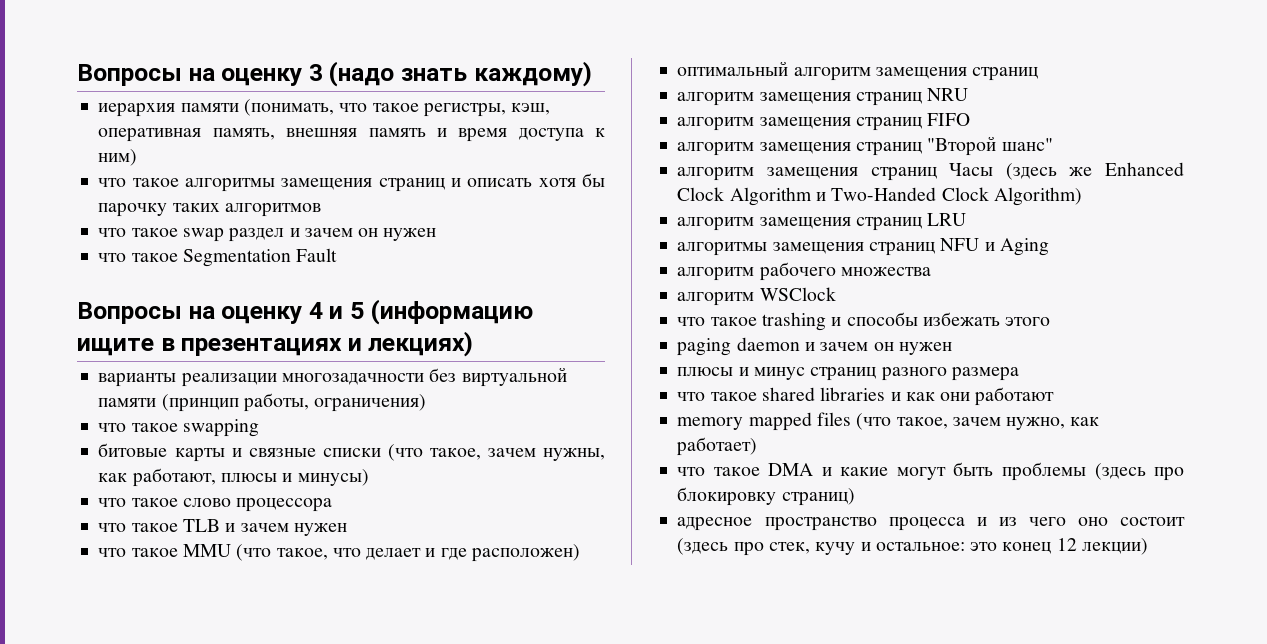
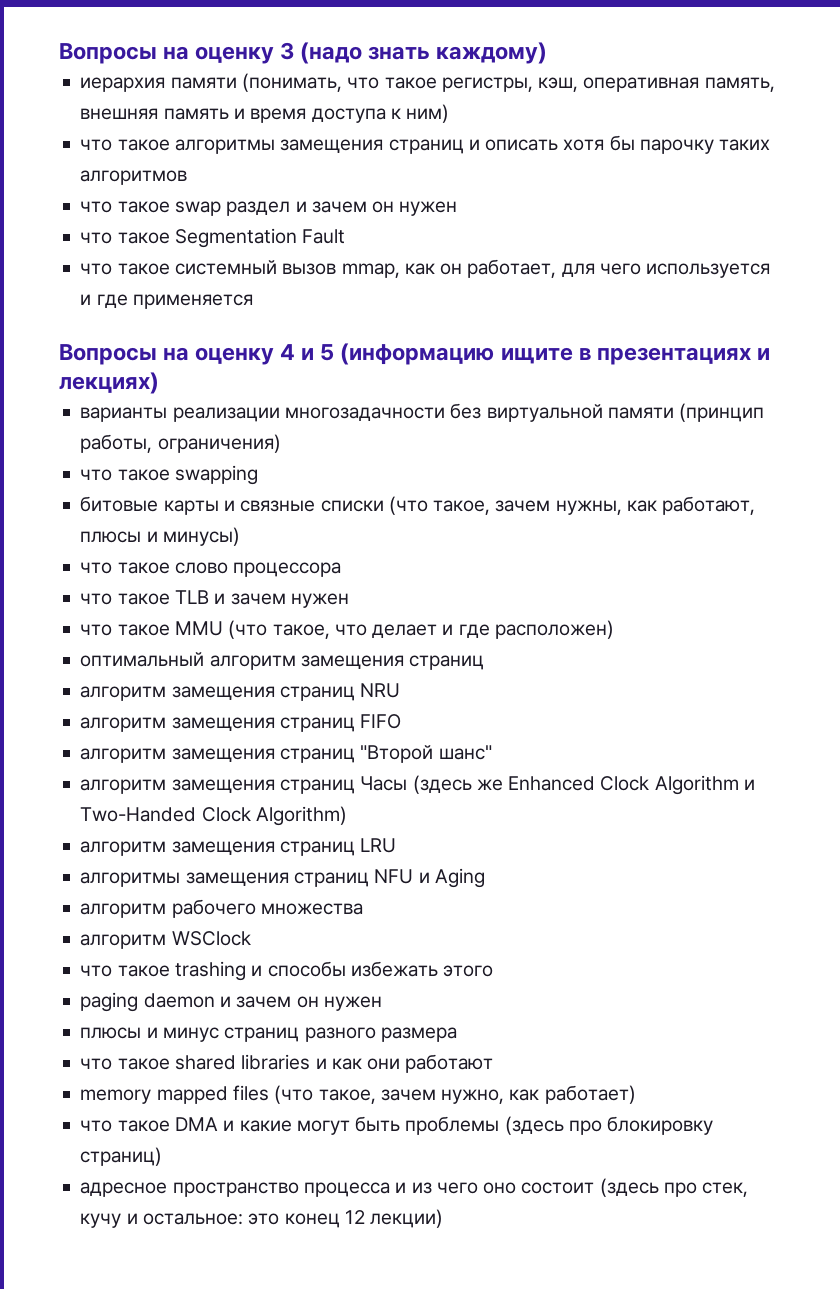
(338, 255) none -> [80,259,771,278] [80,294,253,309] // что такое системный вызов mmap, как он работает, для чего используется и где применяется

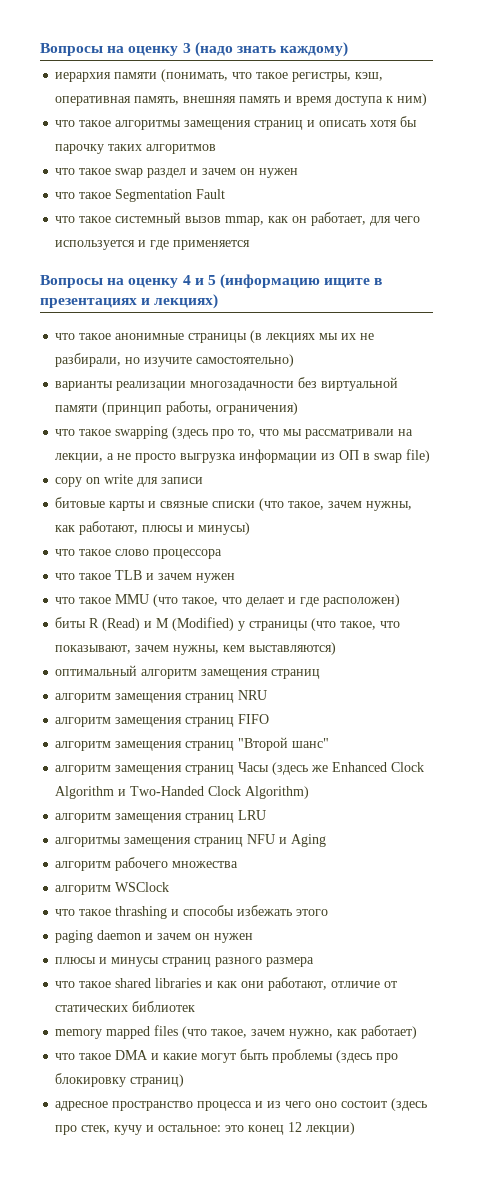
(159, 383) none -> [55,330,375,343] [55,353,295,367] // что такое анонимные страницы (в лекциях мы их не разбирали, но изучите самостоятельно)
(258, 475) none -> [172,426,414,439] [55,449,431,463] [55,474,204,487] (здесь про то, что мы рассматривали на лекции, а не просто выгрузка информации из ОП в swap file) // copy on write для записи
(614, 629) none -> [55,617,401,631] [55,642,337,655] // биты R (Read) и M (Modified) у страницы (что такое, что показывают, зачем нужны, кем выставляются)
[174,961,246,981] trashing -> [115,906,168,919] thrashing
[162,1027,219,1042] минус -> [111,957,160,967] минусы
[405,1054,494,1073] работают -> [268,977,398,991] [55,1001,196,1012] работают, отличие от статических библиотек

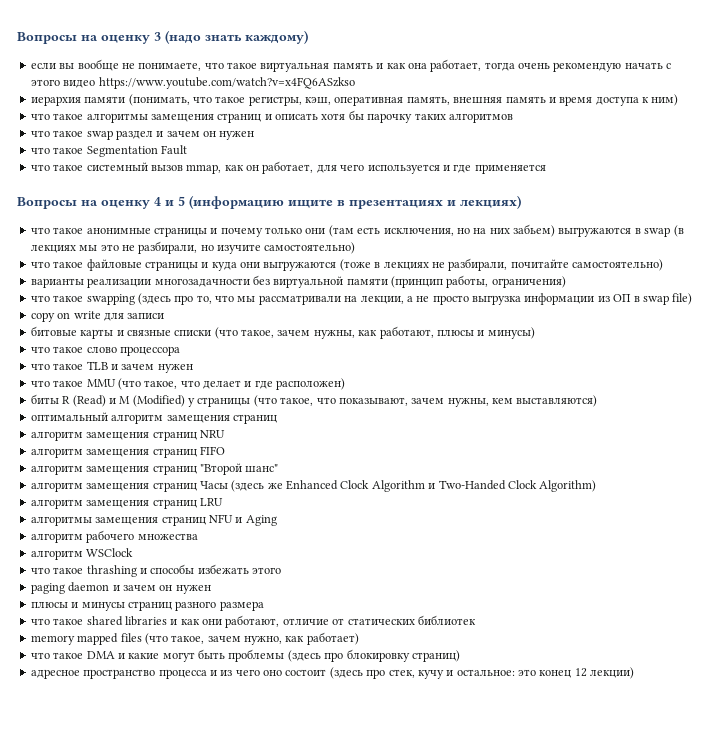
(349, 49) none -> [30,59,672,72] [30,77,355,89] // если вы вообще не понимаете, что такое виртуальная память и как она работает, тогда очень рекомендую начать с этого видео https://www.youtube.com/watch?v=x4FQ6ASzkso
(248, 338) none -> [210,224,671,237] и почему только они (там есть исключения, но на них забьем) выгружаются в swap
[341,333,357,340] их -> [100,244,119,251] это
(295, 360) none -> [30,258,663,271] // что такое файловые страницы и куда они выгружаются (тоже в лекциях не разбирали, почитайте самостоятельно)

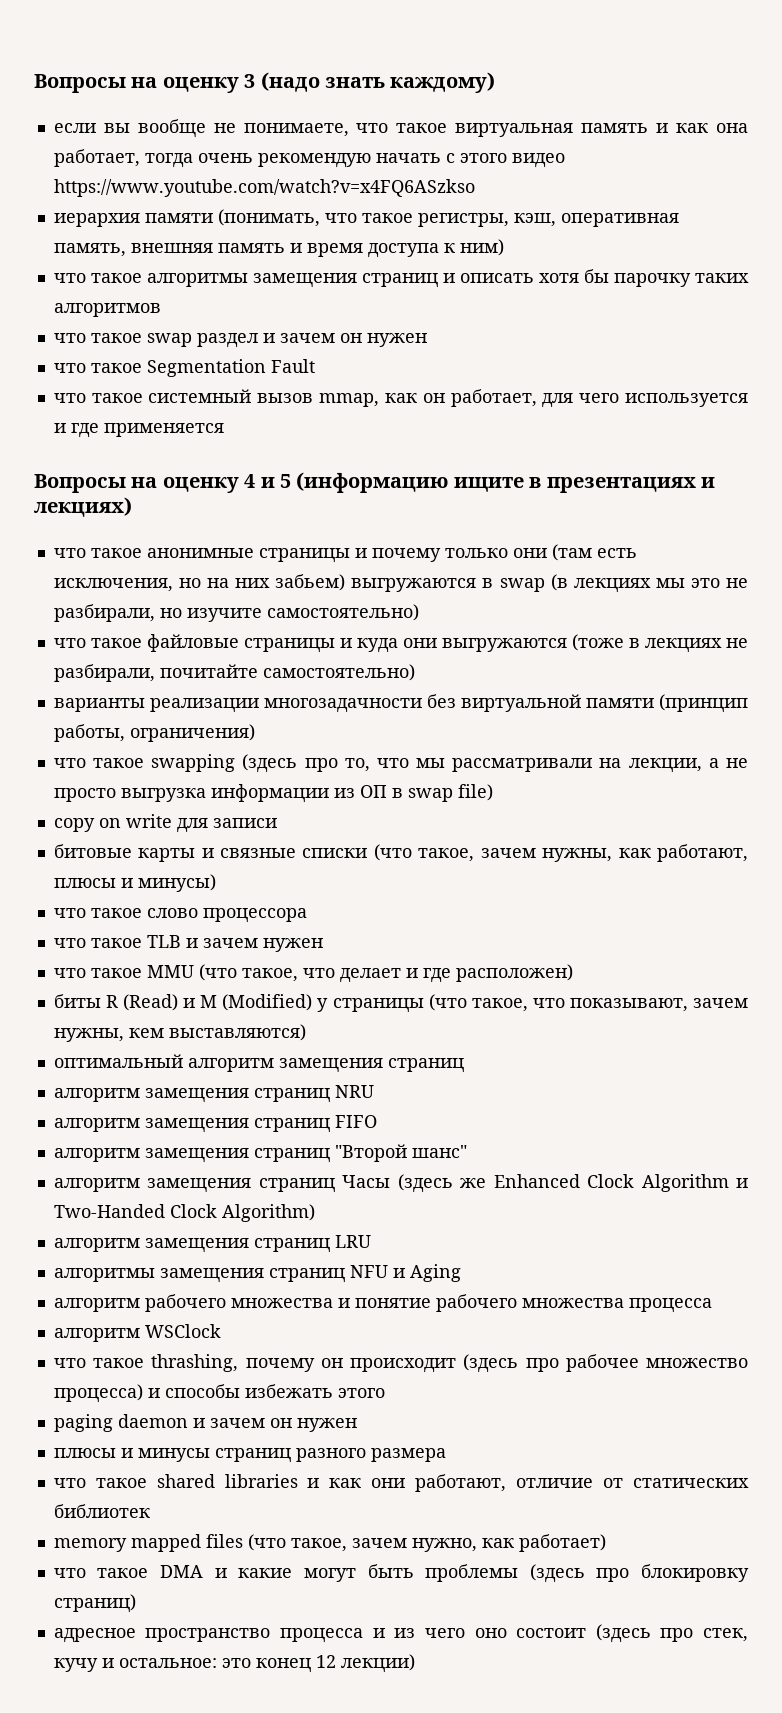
(198, 536) none -> [337,1294,712,1313] и понятие рабочего множества процесса
[86,565,137,577] thrashing -> [151,1354,748,1373] [53,1384,143,1403] thrashing, почему он происходит (здесь про рабочее множество процесса)

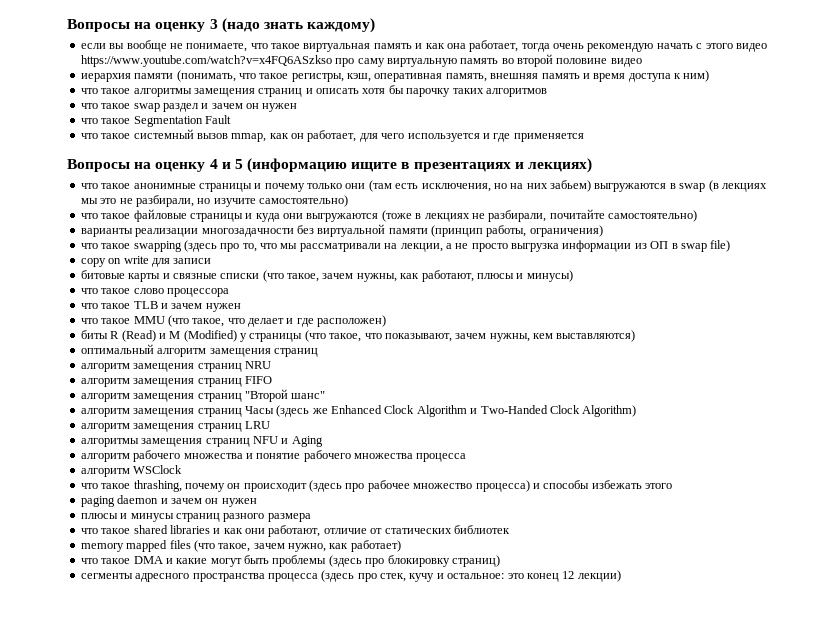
(475, 188) none -> [335,54,642,67] про саму виртуальную память во второй половине видео
[53,1628,587,1643] адресное пространство процесса и из чего оно состоит -> [80,573,318,582] сегменты адресного пространства процесса

